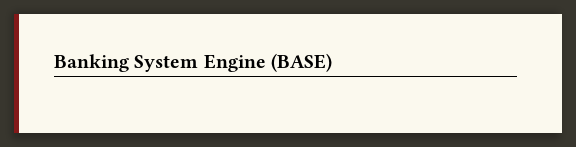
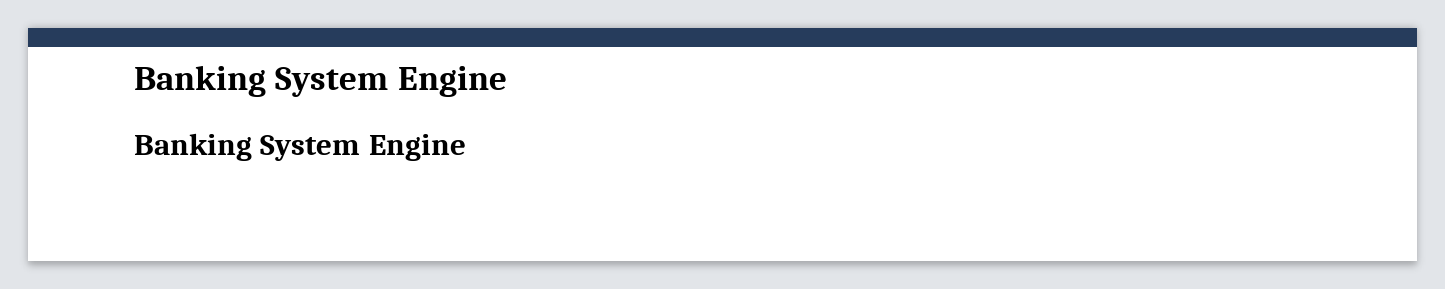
[54,53,332,72] Banking System Engine (BASE) -> [134,65,507,97] [134,133,466,161] Banking System Engine // Banking System Engine

